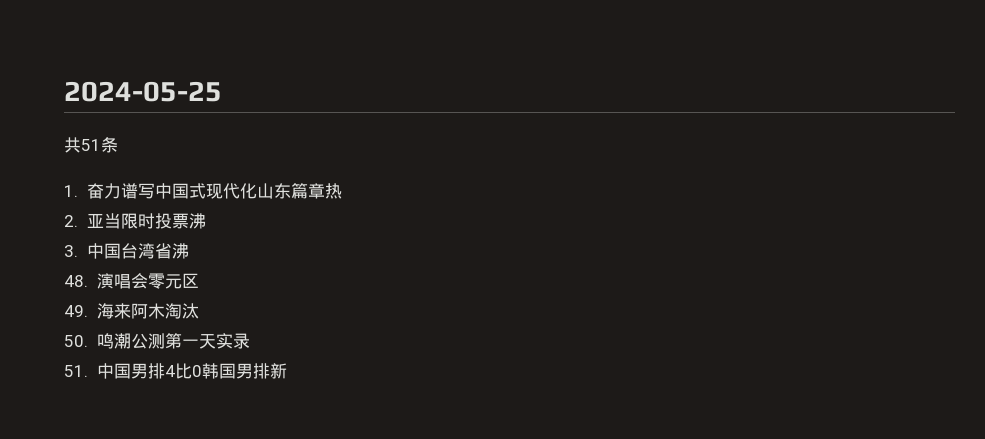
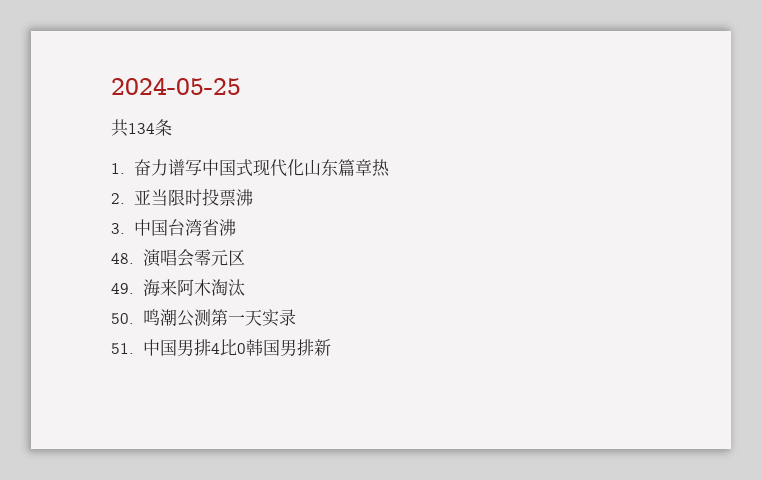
[81,139,101,151] 51 -> [128,123,155,134] 134

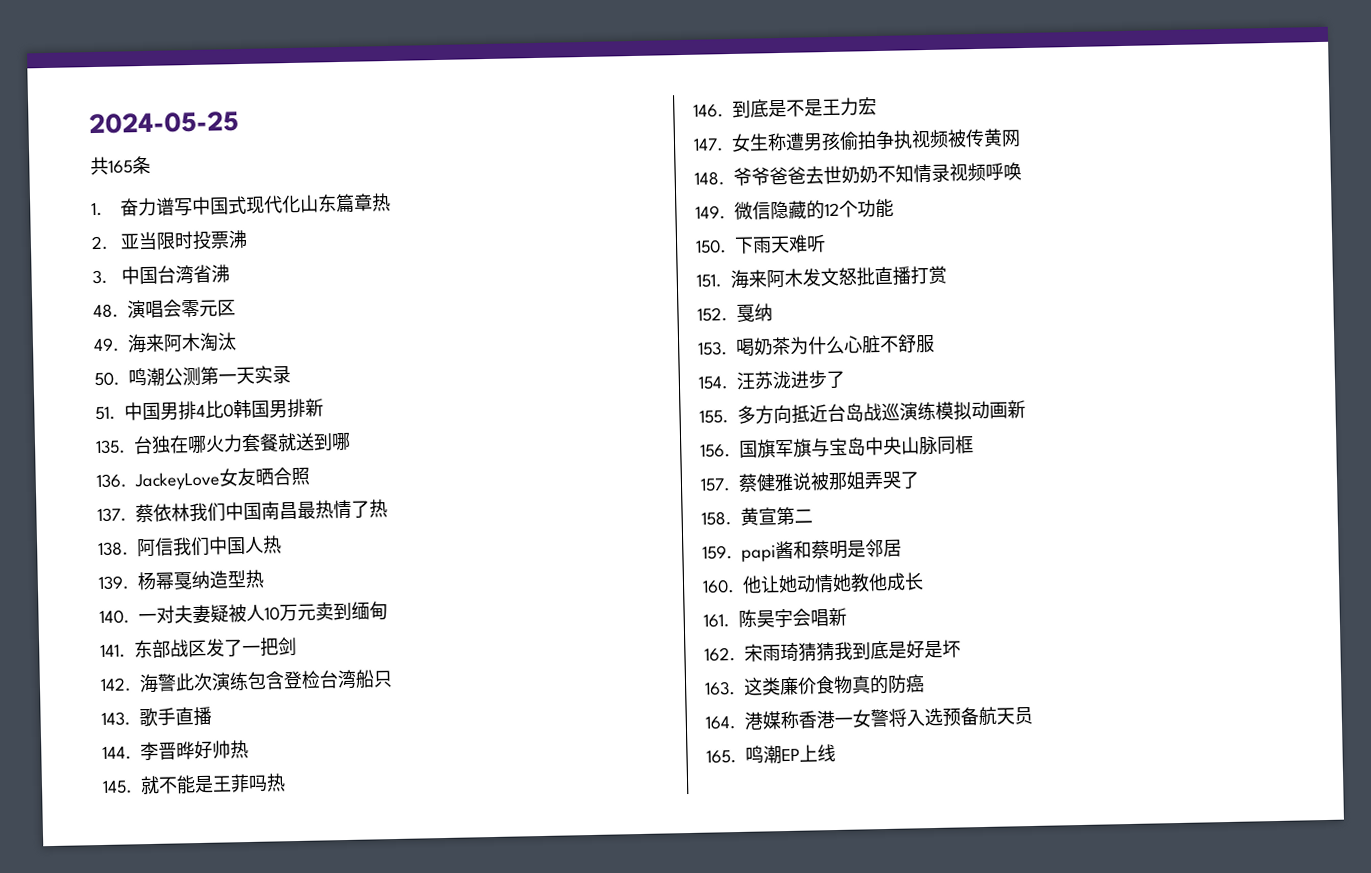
[128,123,155,134] 134 -> [108,160,133,174] 165
(331, 347) none -> [95,431,351,455] [96,467,310,491] [97,499,388,523] [98,535,282,558] [98,569,264,591] [99,601,388,625] [100,636,297,659] [100,669,393,694] [101,706,212,728] [102,739,249,761] [102,773,286,795] [693,97,877,118] [693,128,1021,152] [694,162,1022,186] [695,198,894,220] [695,234,826,254] [696,265,947,290] [697,303,773,322] [698,334,935,357] [698,370,846,390] [699,400,1026,425] [700,435,974,459] [700,471,920,492] [701,506,813,526] [702,538,902,562] [702,572,924,594] [703,607,847,628] [704,639,961,662] [705,674,925,696] [705,706,1033,730] [706,744,836,765] // 135.台独在哪火力套餐就送到哪 // 136. JackeyLove女友晒合照 // 137.蔡依林我们中国南昌最热情了热 // 138.阿信我们中国人热 // 139.杨幂戛纳造型热 // 140.一对夫妻疑被人10万元卖到缅甸 // 141.东部战区发了一把剑 // 142.海警此次演练包含登检台湾船只 // 143.歌手直播 // 144.李晋晔好帅热 // 145.就不能是王菲吗热 // 146.到底是不是王力宏 // 147.女生称遭男孩偷拍争执视频被传黄网 // 148.爷爷爸爸去世奶奶不知情录视频呼唤 // 149.微信隐藏的12个功能 // 150.下雨天难听 // 151.海来阿木发文怒批直播打赏 // 152.戛纳 // 153.喝奶茶为什么心脏不舒服 // 154.汪苏泷进步了 // 155.多方向抵近台岛战巡演练模拟动画新 // 156.国旗军旗与宝岛中央山脉同框 // 157.蔡健雅说被那姐弄哭了 // 158.黄宣第二 // 159. papi酱和蔡明是邻居 // 160.他让她动情她教他成长 // 161.陈昊宇会唱新 // 162.宋雨琦猜猜我到底是好是坏 // 163.这类廉价食物真的防癌 // 164.港媒称香港一女警将入选预备航天员 // 165.鸣潮EP上线

